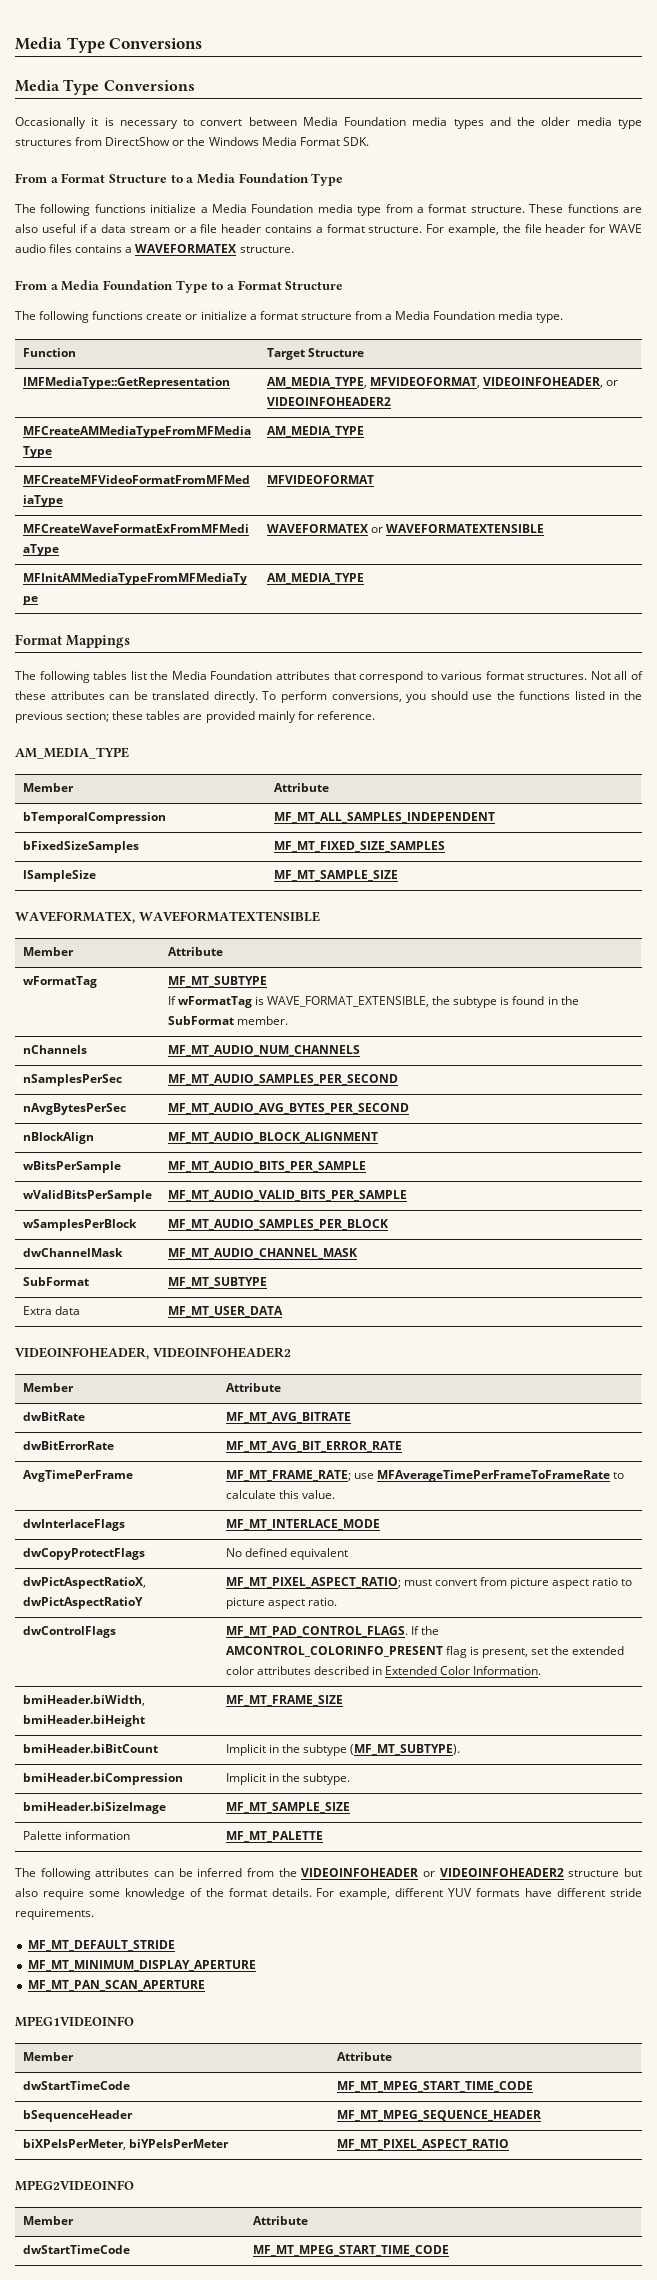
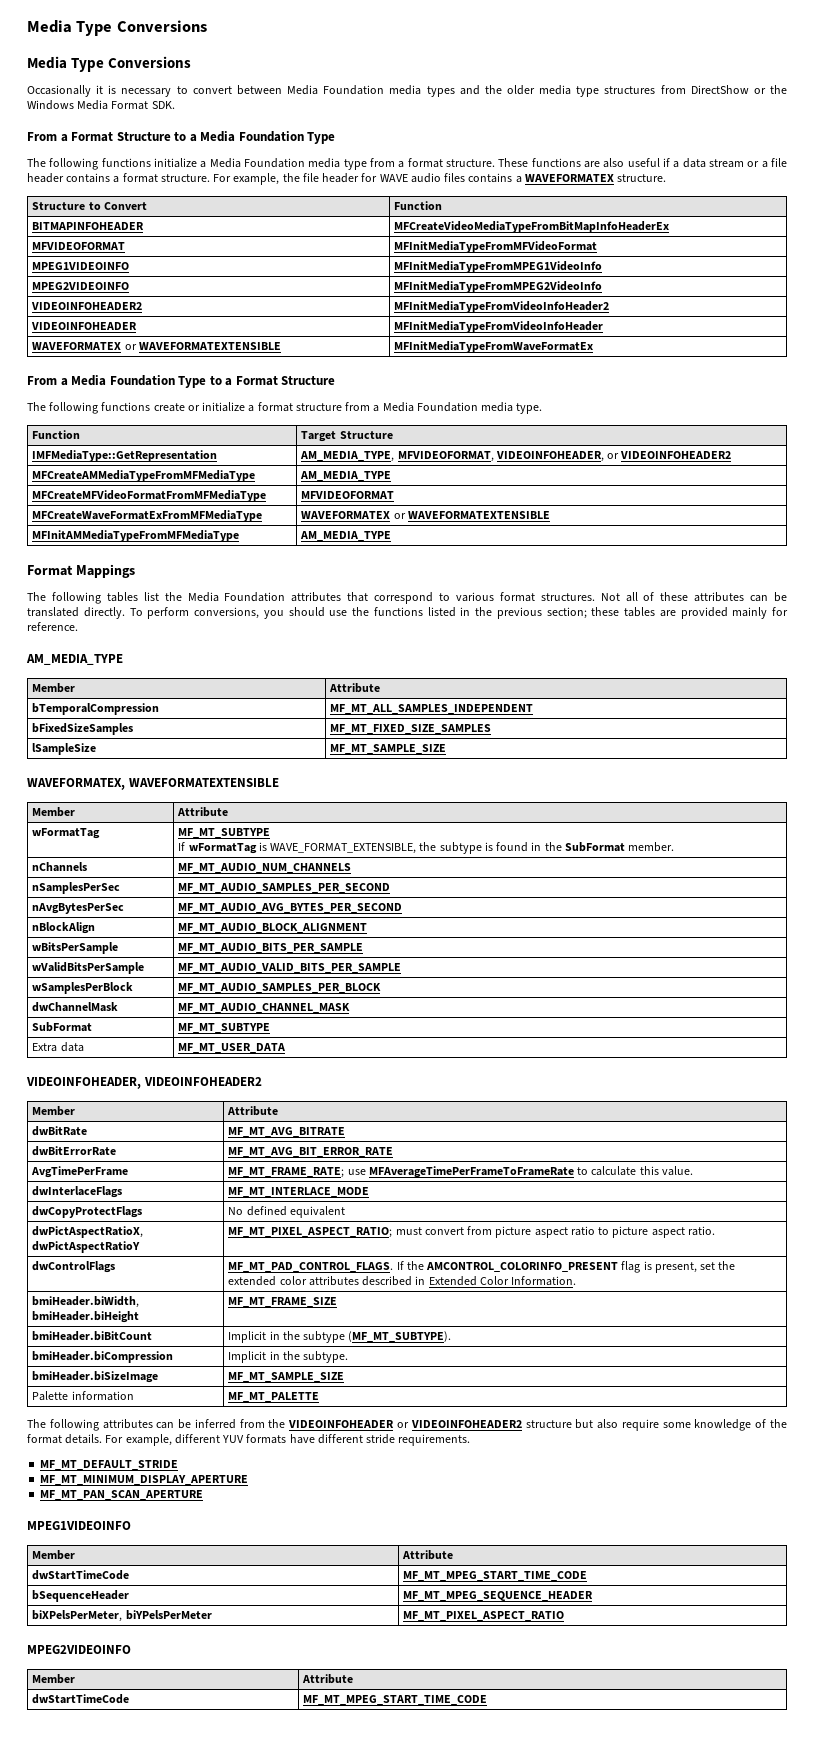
(294, 249) none -> [32,202,147,210] [394,201,443,210] [32,222,145,230] [394,221,670,233] [32,242,126,250] [394,241,598,253] [32,262,130,270] [394,261,603,273] [32,282,130,290] [394,281,603,293] [31,302,143,310] [394,301,610,313] [31,322,138,330] [394,321,604,333] [32,342,281,350] [394,341,594,353] // Structure to Convert | Function // BITMAPINFOHEADER | MFCreateVideoMediaTypeFromBitMapInfoHeaderEx // MFVIDEOFORMAT | MFInitMediaTypeFromMFVideoFormat // MPEG1VIDEOINFO | MFInitMediaTypeFromMPEG1VideoInfo // MPEG2VIDEOINFO | MFInitMediaTypeFromMPEG2VideoInfo // VIDEOINFOHEADER2 | MFInitMediaTypeFromVideoInfoHeader2 // VIDEOINFOHEADER | MFInitMediaTypeFromVideoInfoHeader // WAVEFORMATEX or WAVEFORMATEXTENSIBLE | MFInitMediaTypeFromWaveFormatEx

